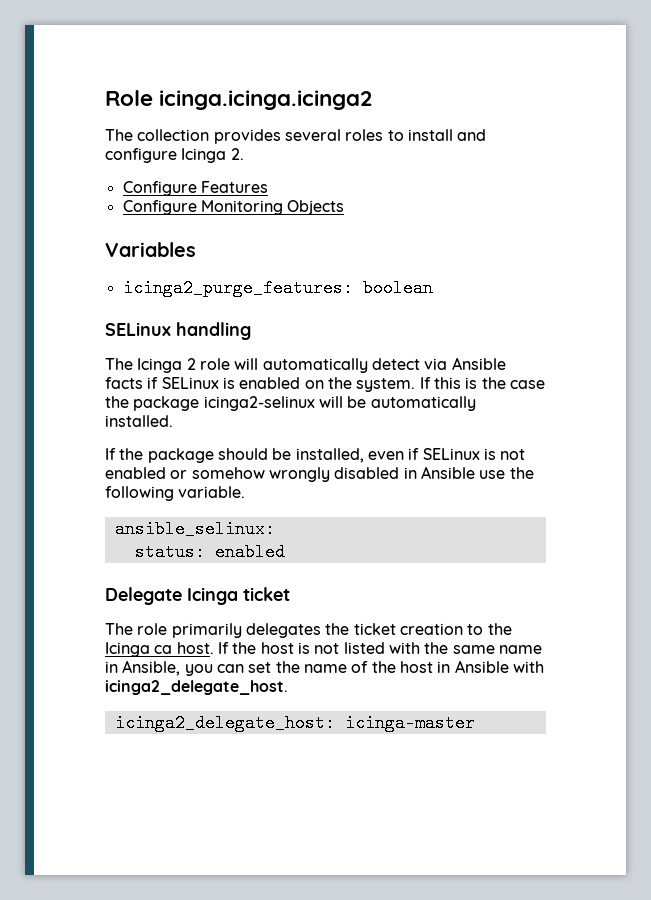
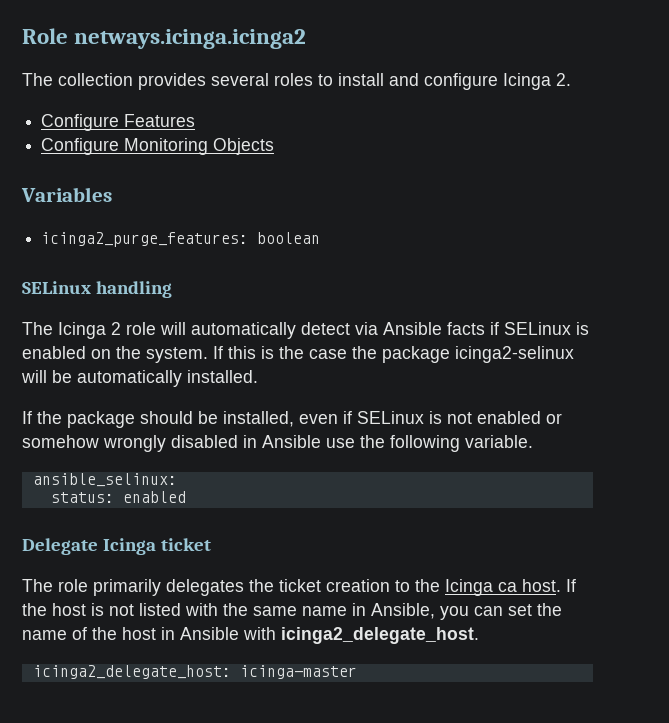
[159,90,373,110] icinga.icinga.icinga2 -> [74,29,307,49] netways.icinga.icinga2

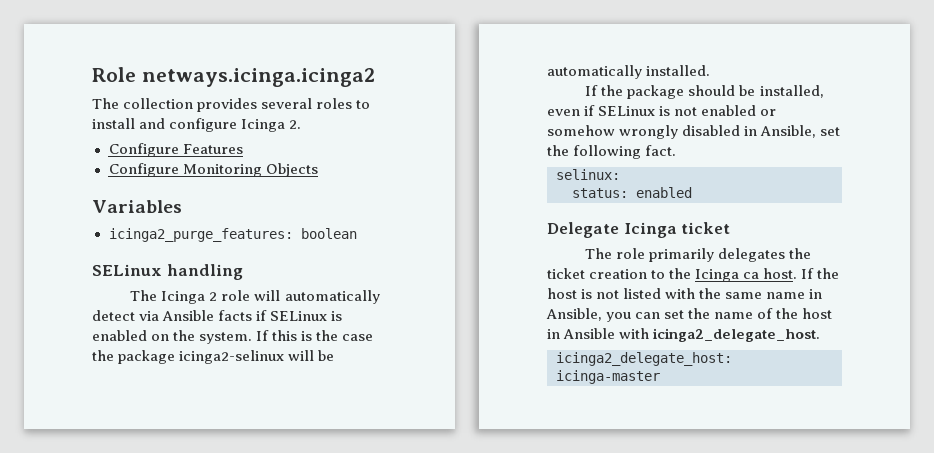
[262,435,533,452] [32,473,177,487] Ansible use the following variable. // ansible_selinux: -> [760,125,841,138] [547,145,677,159] [556,169,620,180] Ansible, set the following fact. // selinux:

